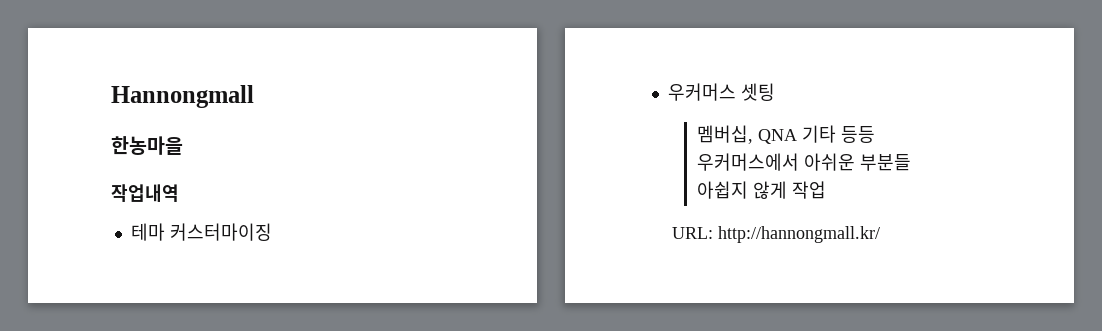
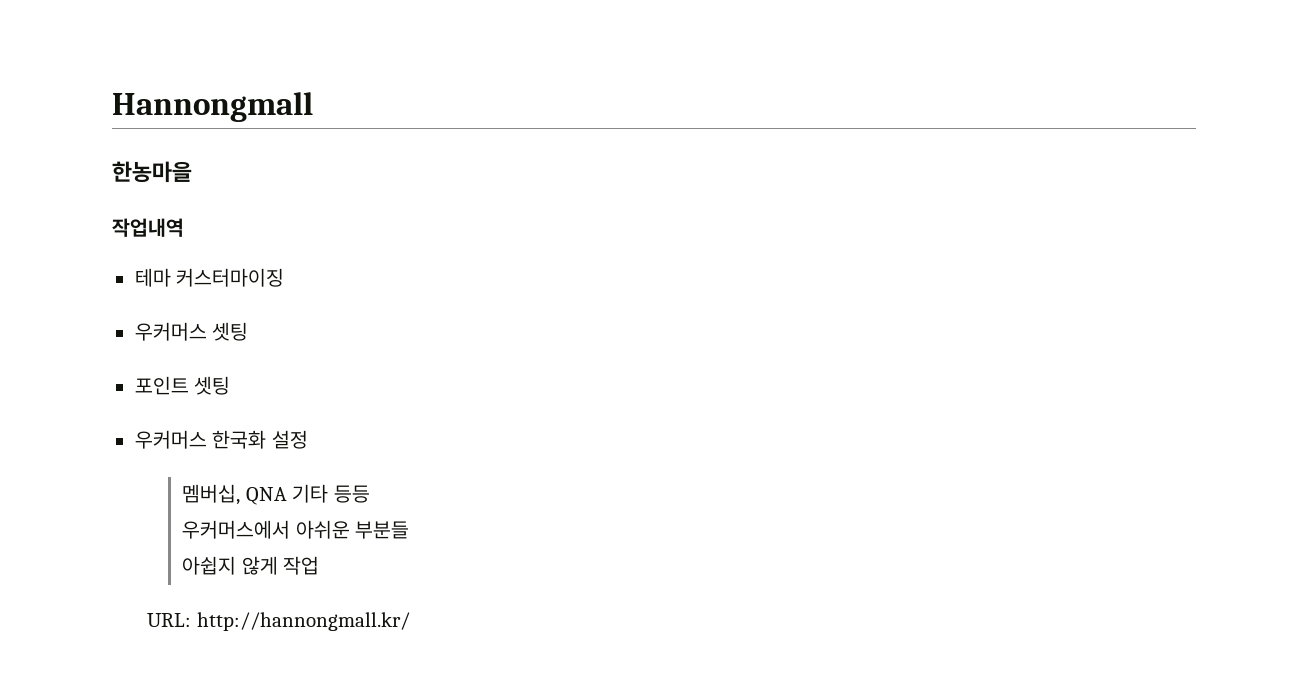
(775, 92) none -> [134,376,231,395] [134,430,308,449] // 포인트 셋팅 // 우커머스 한국화 설정

